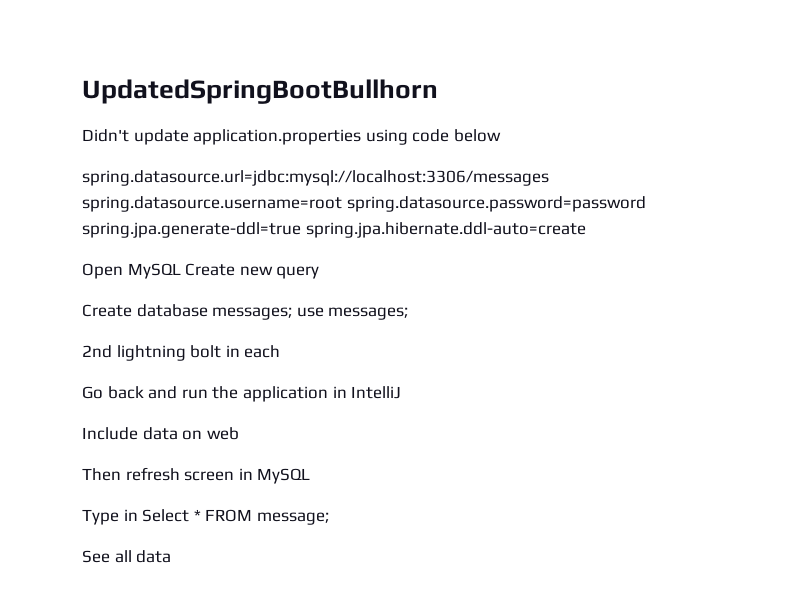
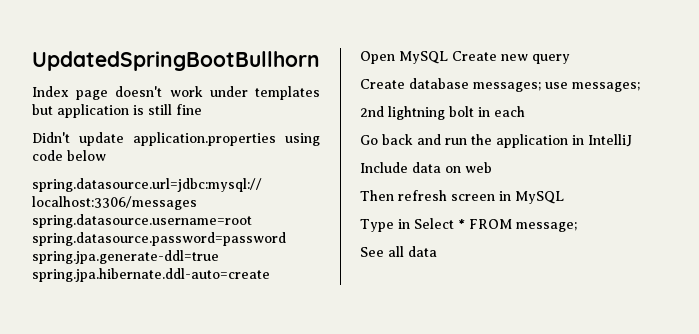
(438, 91) none -> [32,86,320,100] [32,104,202,118] // Index page doesn't work under templates but application is still fine

